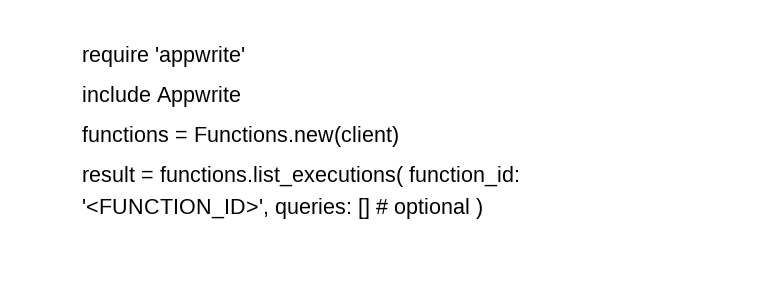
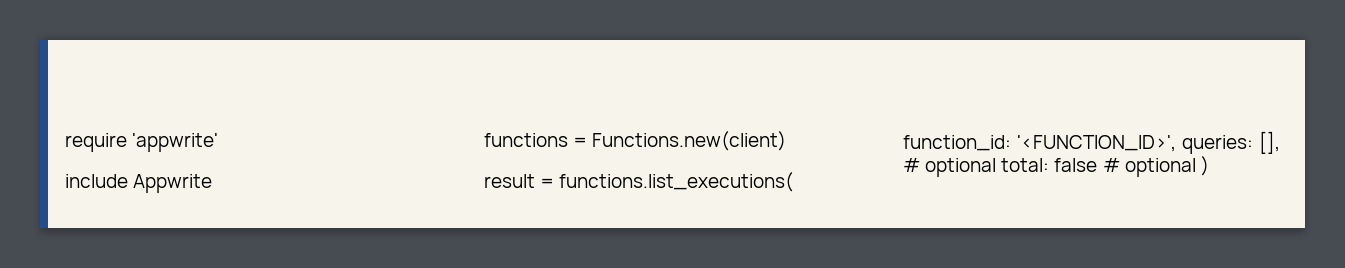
[358,198,370,219] [] -> [1259,131,1280,154] [903,158,1098,177] [], # optional total: false

